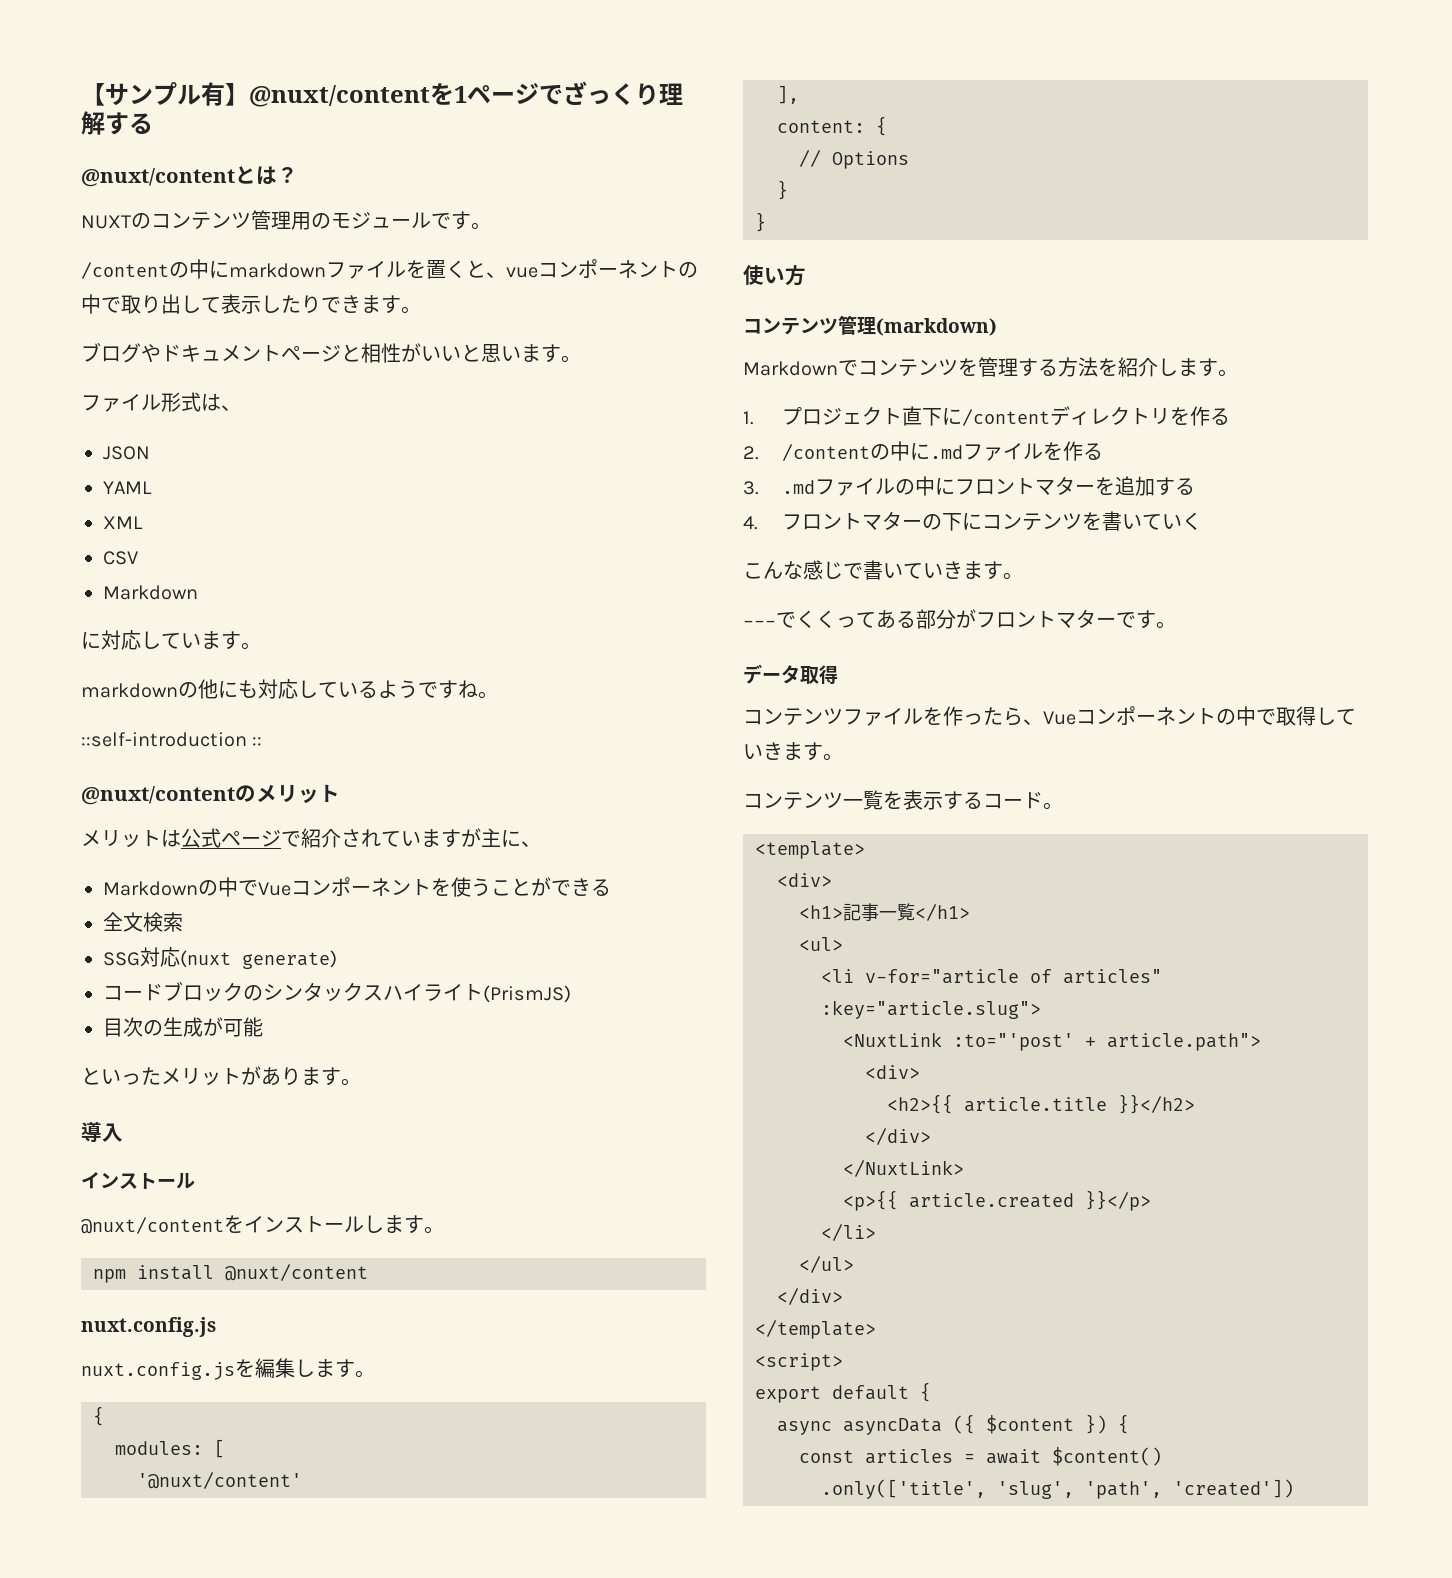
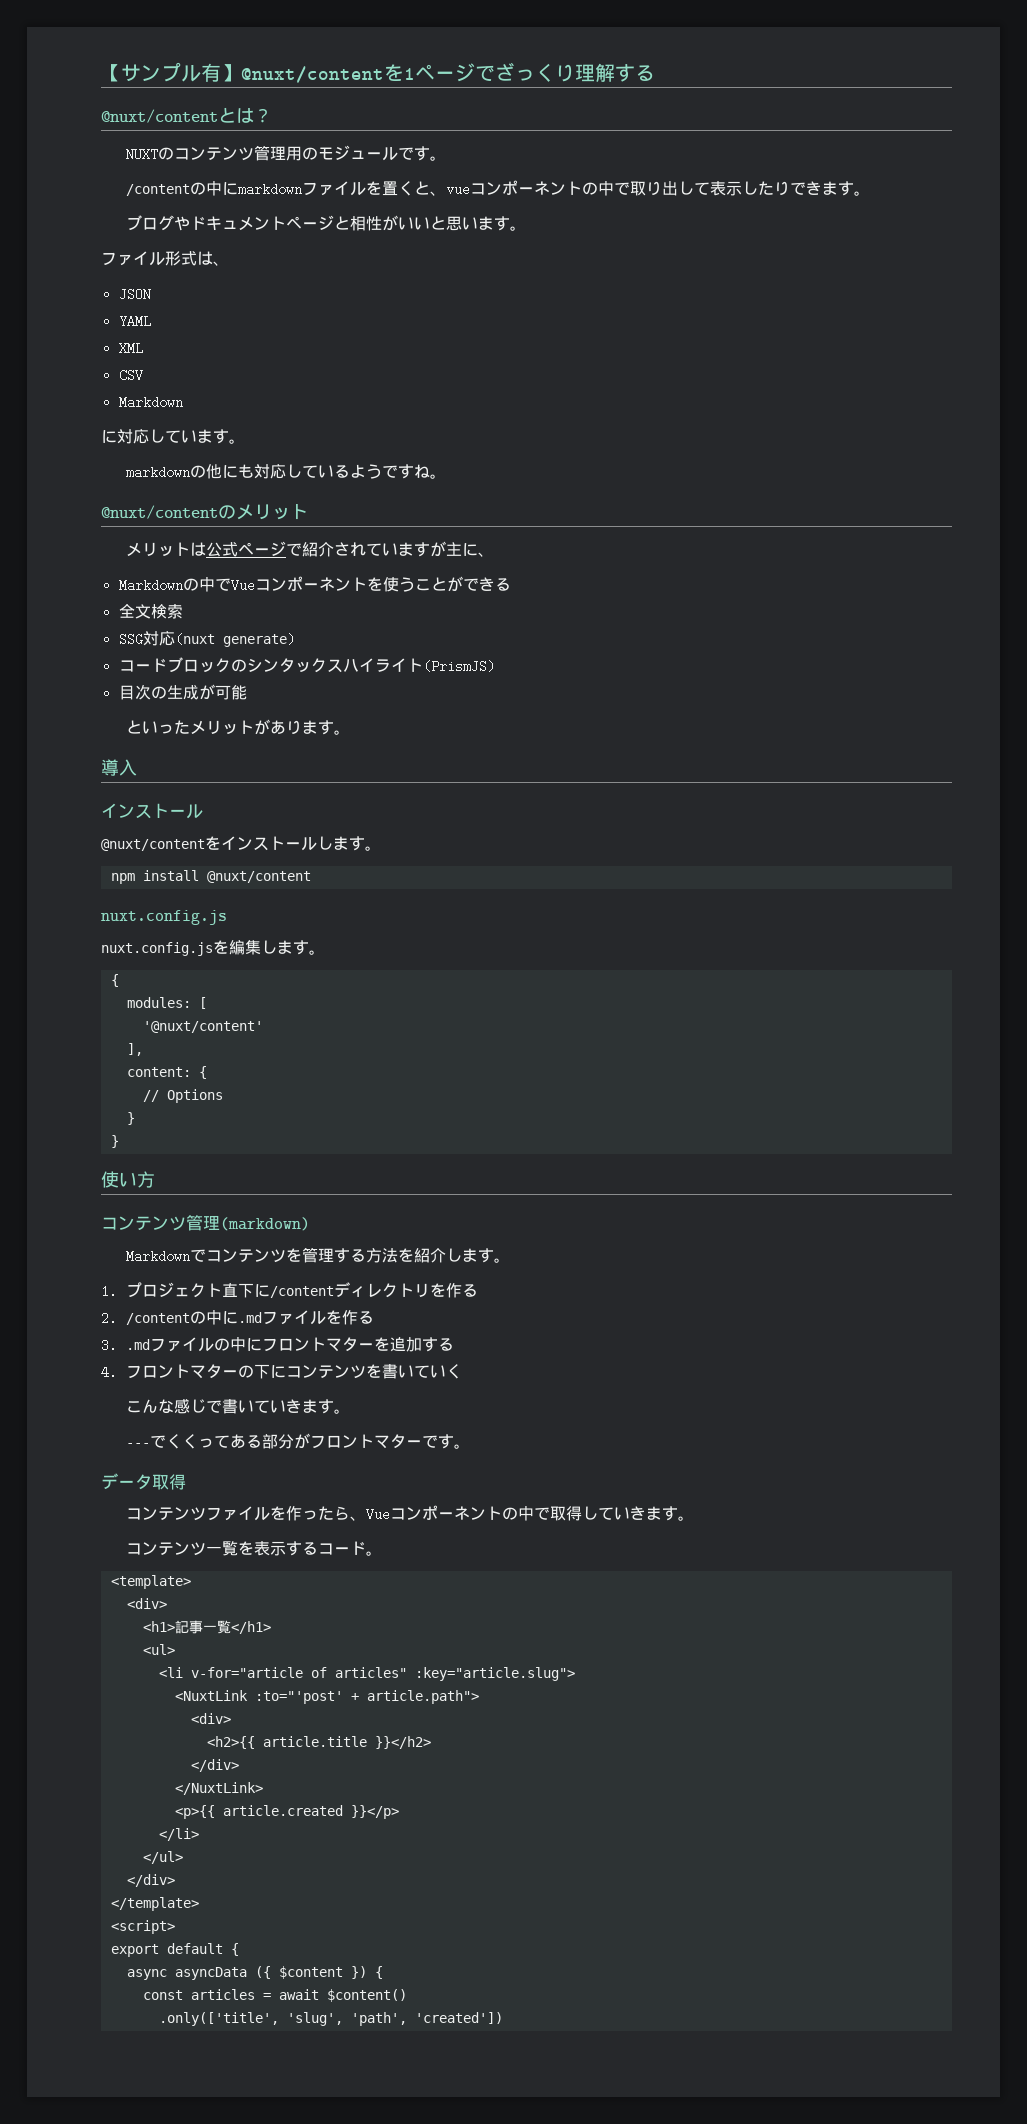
[81,732,263,747] // ::self-introduction :: -> (446, 476) none

